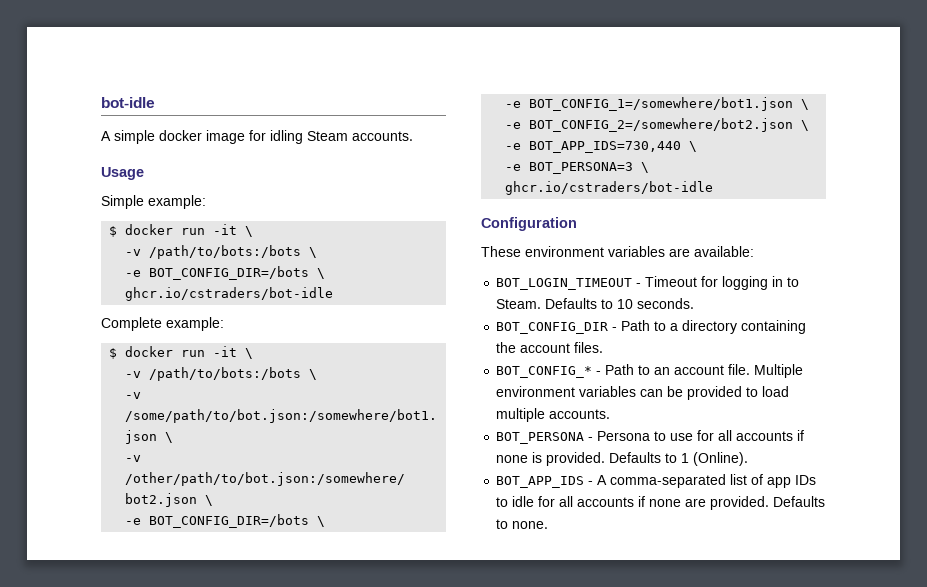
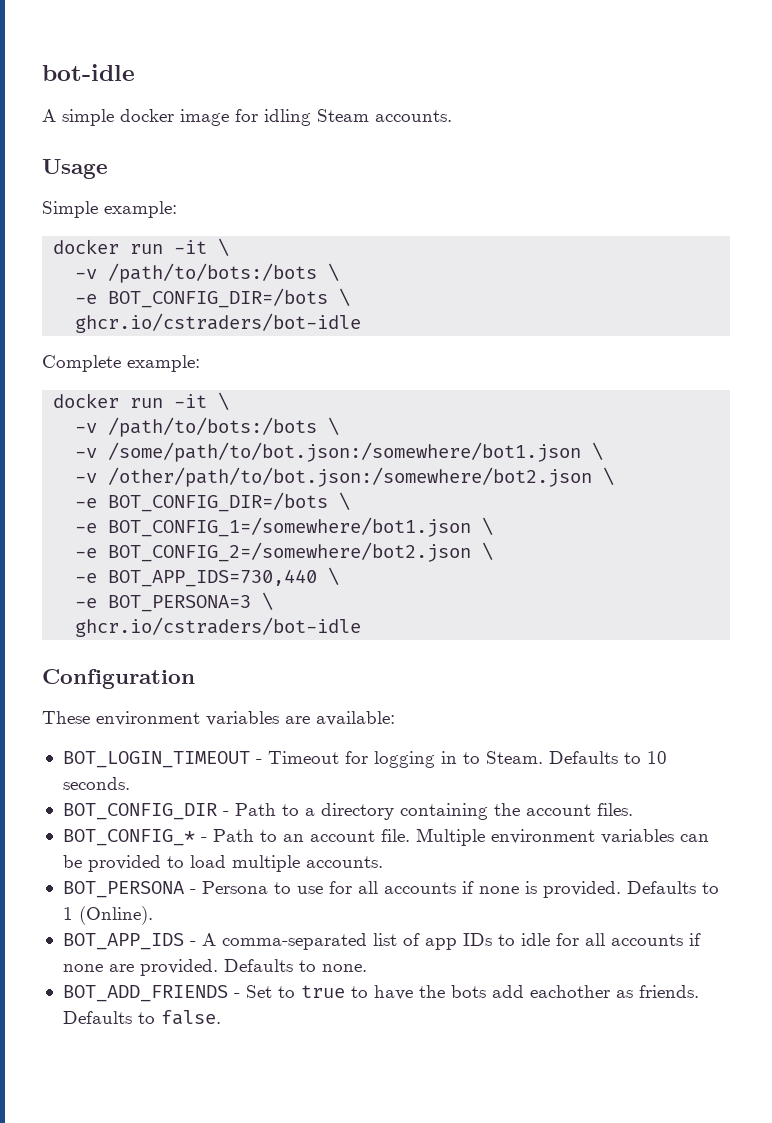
[109,226,118,237] $ -> (177, 209) none
[109,348,118,359] $ -> (200, 363) none
(549, 525) none -> [62,985,699,1002] [62,1010,221,1025] // BOT_ADD_FRIENDS - Set to true to have the bots add eachother as friends. Defaults to false.

